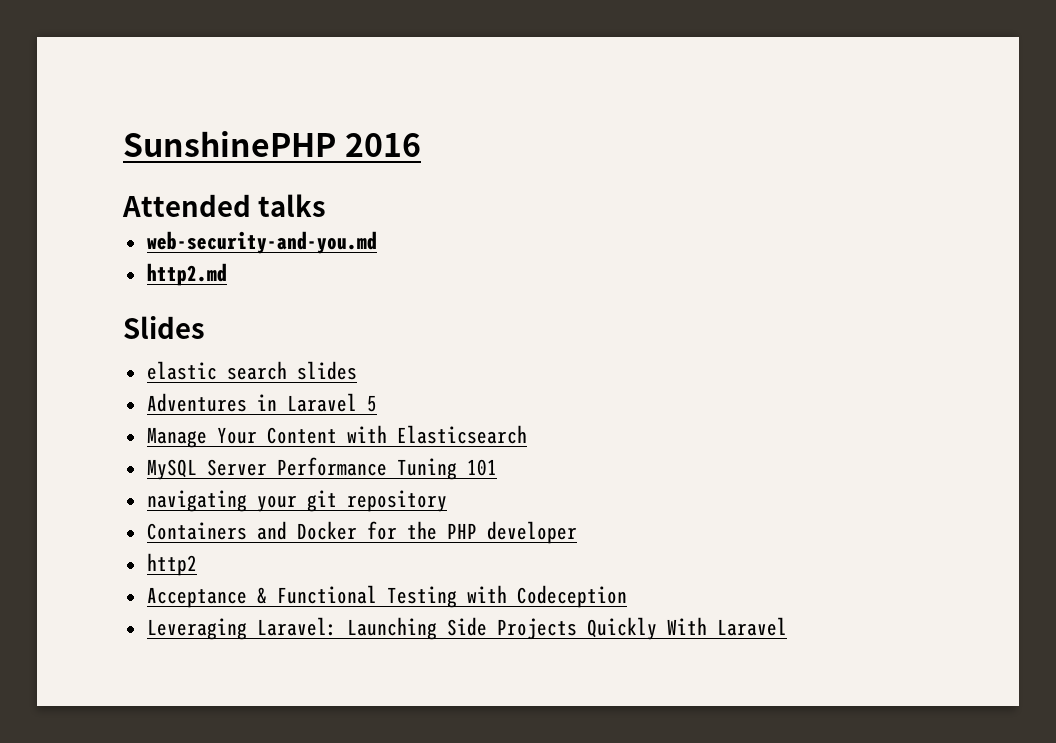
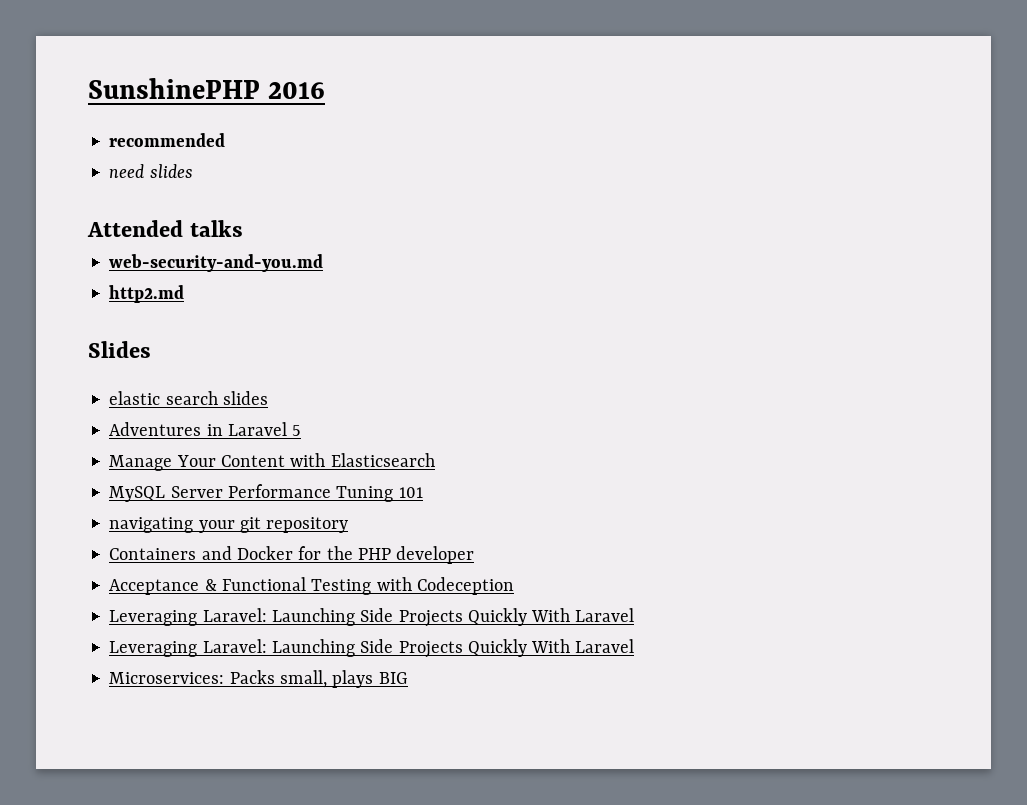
(421, 145) none -> [109,133,226,147] [109,164,193,178] // recommended // need slides
[146,553,197,576] // http2 -> (475, 555) none
(787, 626) none -> [109,639,635,658] [109,670,408,688] // Leveraging Laravel: Launching Side Projects Quickly With Laravel // Microservices: Packs small, plays BIG

